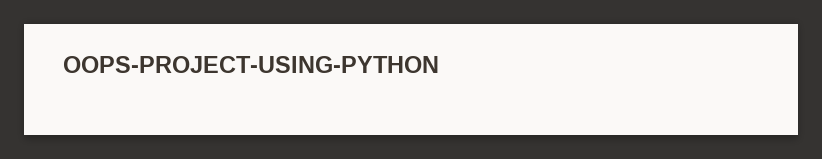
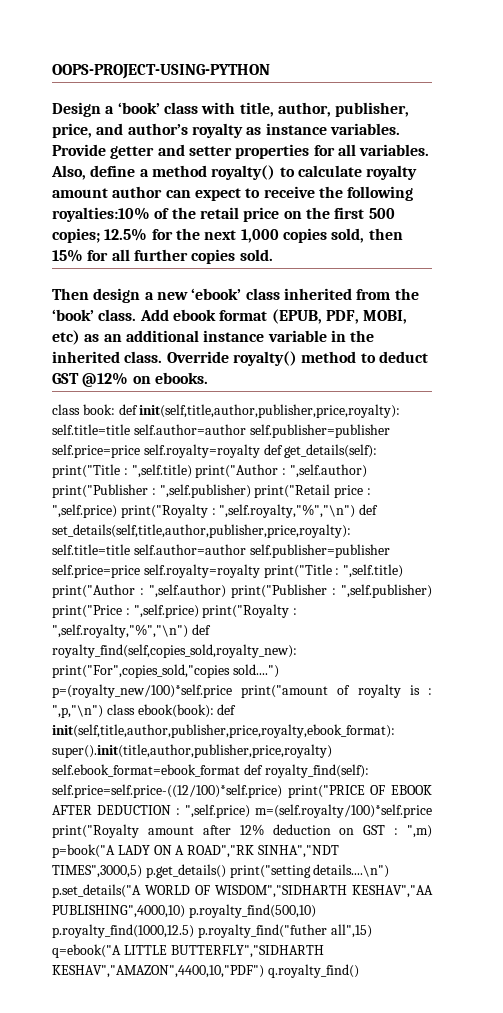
(439, 64) none -> [52,102,410,117] [52,123,400,138] [52,144,430,159] [51,165,418,180] [52,186,414,201] [52,207,395,222] [52,228,403,243] [52,249,273,264] [52,288,419,303] [52,309,408,324] [52,330,375,345] [52,351,428,366] [52,372,208,387] [52,404,401,418] [52,424,390,438] [52,444,378,458] [52,464,367,478] [52,484,371,498] [52,504,379,518] [52,524,351,538] [52,544,390,558] [52,564,404,578] [52,584,432,598] [52,604,298,618] [52,624,211,638] [52,644,297,658] [52,664,279,678] [52,684,432,698] [52,704,237,718] [52,724,395,738] [52,744,332,758] [52,764,369,778] [52,784,432,798] [52,804,432,818] [52,824,432,838] [52,844,339,858] [52,864,390,878] [52,884,433,898] [52,904,316,918] [52,924,372,938] [52,944,324,958] [52,964,359,978] // Design a ‘book’ class with title, author, publisher, price, and author’s royalty as instance variables. Provide getter and setter properties for all variables. Also, define a method royalty() to calculate royalty amount author can expect to receive the following royalties:10% of the retail price on the first 500 copies; 12.5% for the next 1,000 copies sold, then 15% for all further copies sold. // Then design a new ‘ebook’ class inherited from the ‘book’ class. Add ebook format (EPUB, PDF, MOBI, etc) as an additional instance variable in the inherited class. Override royalty() method to deduct GST @12% on ebooks. // class book: def init(self,title,author,publisher,price,royalty): self.title=title self.author=author self.publisher=publisher self.price=price self.royalty=royalty def get_details(self): print("Title : ",self.title) print("Author : ",self.author) print("Publisher : ",self.publisher) print("Retail price : ",self.price) print("Royalty : ",self.royalty,"%","\n") def set_details(self,title,author,publisher,price,royalty): self.title=title self.author=author self.publisher=publisher self.price=price self.royalty=royalty print("Title : ",self.title) print("Author : ",self.author) print("Publisher : ",self.publisher) print("Price : ",self.price) print("Royalty : ",self.royalty,"%","\n") def royalty_find(self,copies_sold,royalty_new): print("For",copies_sold,"copies sold....") p=(royalty_new/100)*self.price print("amount of royalty is : ",p,"\n") class ebook(book): def init(self,title,author,publisher,price,royalty,ebook_format): super().init(title,author,publisher,price,royalty) self.ebook_format=ebook_format def royalty_find(self): self.price=self.price-((12/100)*self.price) print("PRICE OF EBOOK AFTER DEDUCTION : ",self.price) m=(self.royalty/100)*self.price print("Royalty amount after 12% deduction on GST : ",m) p=book("A LADY ON A ROAD","RK SINHA","NDT TIMES",3000,5) p.get_details() print("setting details....\n") p.set_details("A WORLD OF WISDOM","SIDHARTH KESHAV","AA PUBLISHING",4000,10) p.royalty_find(500,10) p.royalty_find(1000,12.5) p.royalty_find("futher all",15) q=ebook("A LITTLE BUTTERFLY","SIDHARTH KESHAV","AMAZON",4400,10,"PDF") q.royalty_find()

